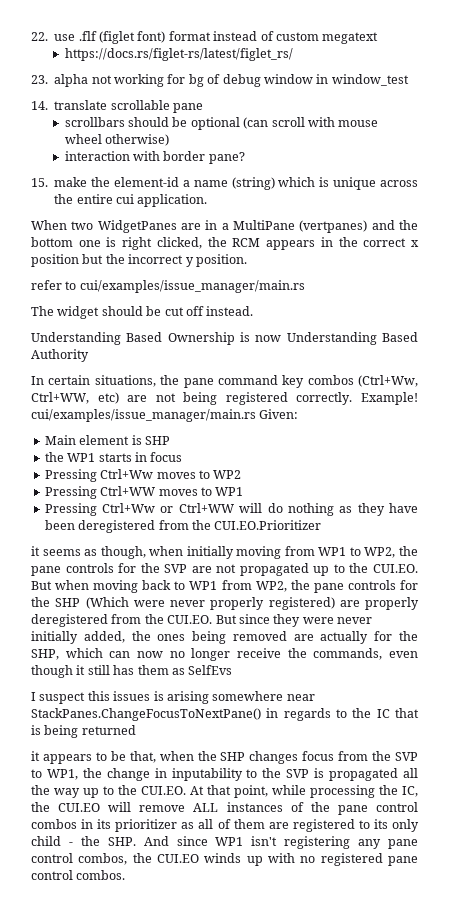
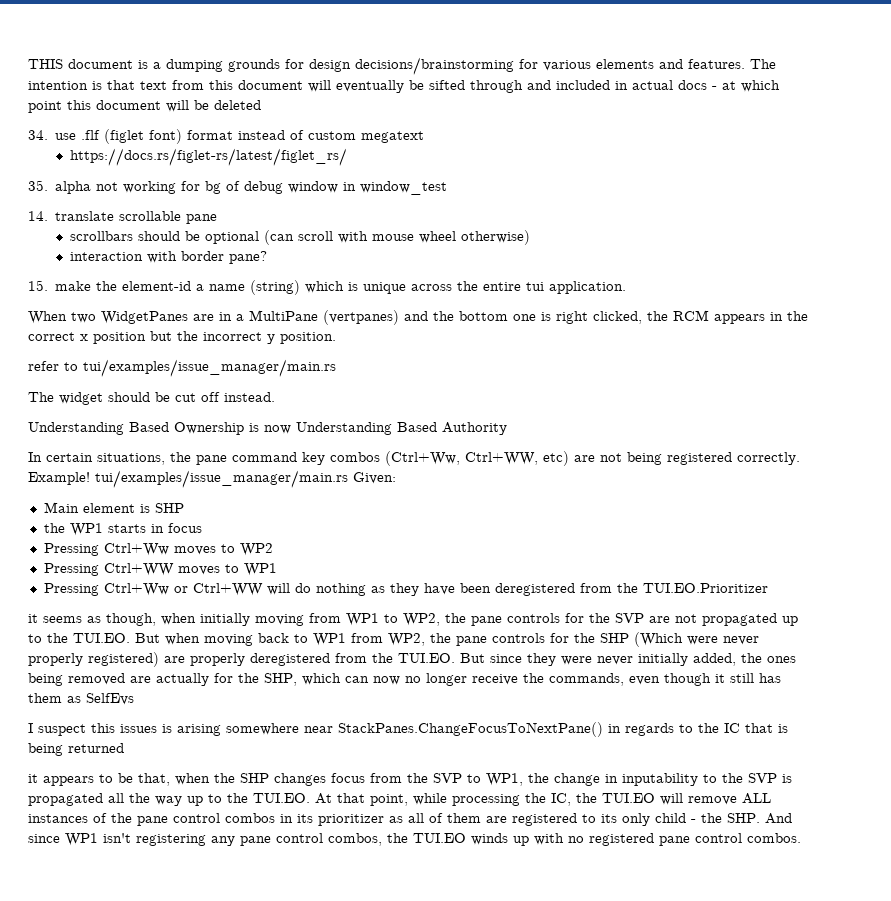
[31,32,48,41] 22. -> [28,57,776,75] [28,80,780,93] [28,100,261,113] [28,130,48,140] THIS document is a dumping grounds for design decisions/brainstorming for various elements and features. The intention is that text from this document will eventually be sifted through and included in actual docs - at which point this document will be deleted // 34.
[31,75,48,84] 23. -> [28,180,48,191] 35.
[116,194,134,204] cui -> [526,282,545,291] tui
[79,280,305,293] cui/examples/issue_manager/main.rs -> [83,359,336,377] tui/examples/issue_manager/main.rs
[31,409,256,422] cui/examples/issue_manager/main.rs -> [95,470,348,488] tui/examples/issue_manager/main.rs
[214,520,322,530] CUI.EO.Prioritizer -> [642,583,768,593] TUI.EO.Prioritizer
[373,564,418,573] CUI.EO. -> [73,633,130,643] TUI.EO.
[167,615,213,624] CUI.EO. -> [398,653,455,663] TUI.EO.
[141,786,186,795] CUI.EO. -> [253,793,310,803] TUI.EO.
[58,803,101,812] CUI.EO -> [602,793,655,803] TUI.EO
[157,854,199,863] CUI.EO -> [413,833,466,843] TUI.EO

